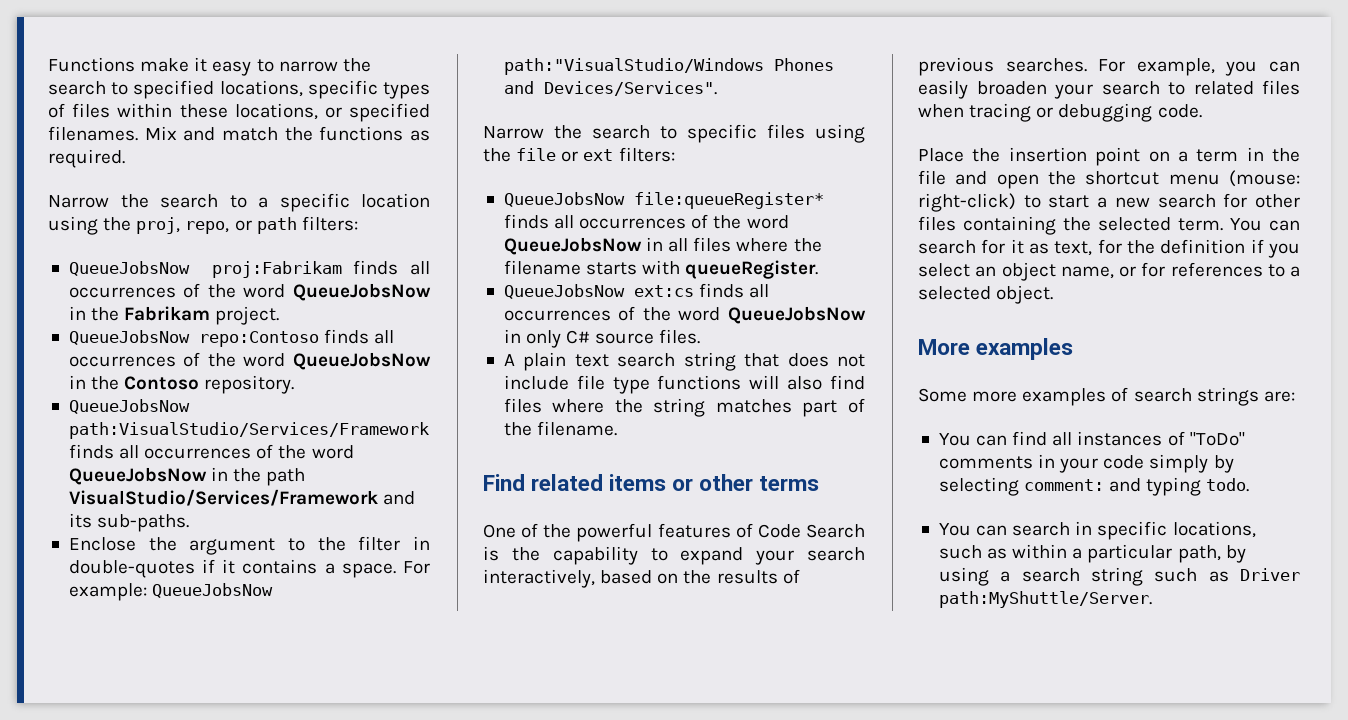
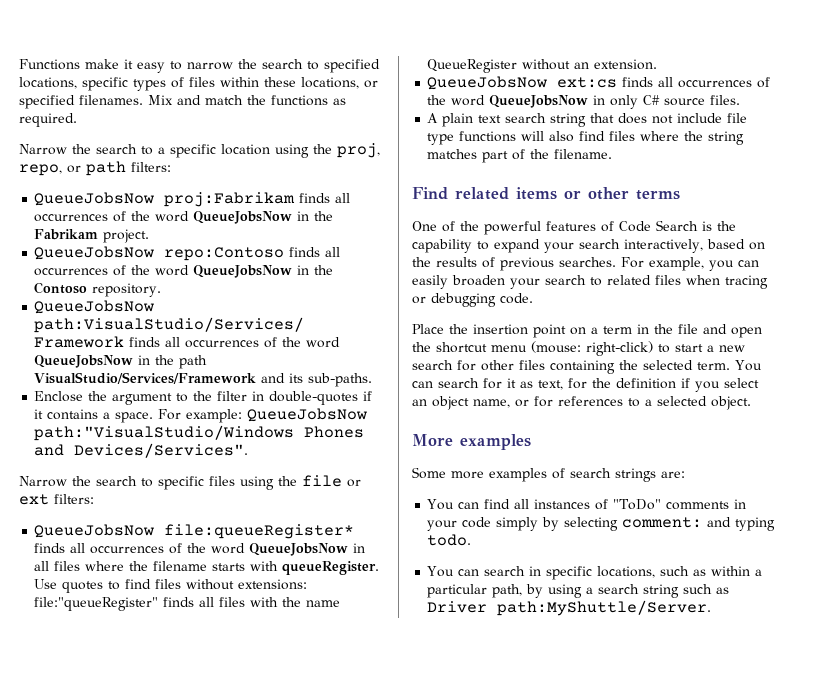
(819, 269) none -> [34,579,308,593] [34,597,341,611] [427,59,658,73] Use quotes to find files without extensions: file:"queueRegister" finds all files with the name QueueRegister without an extension.

